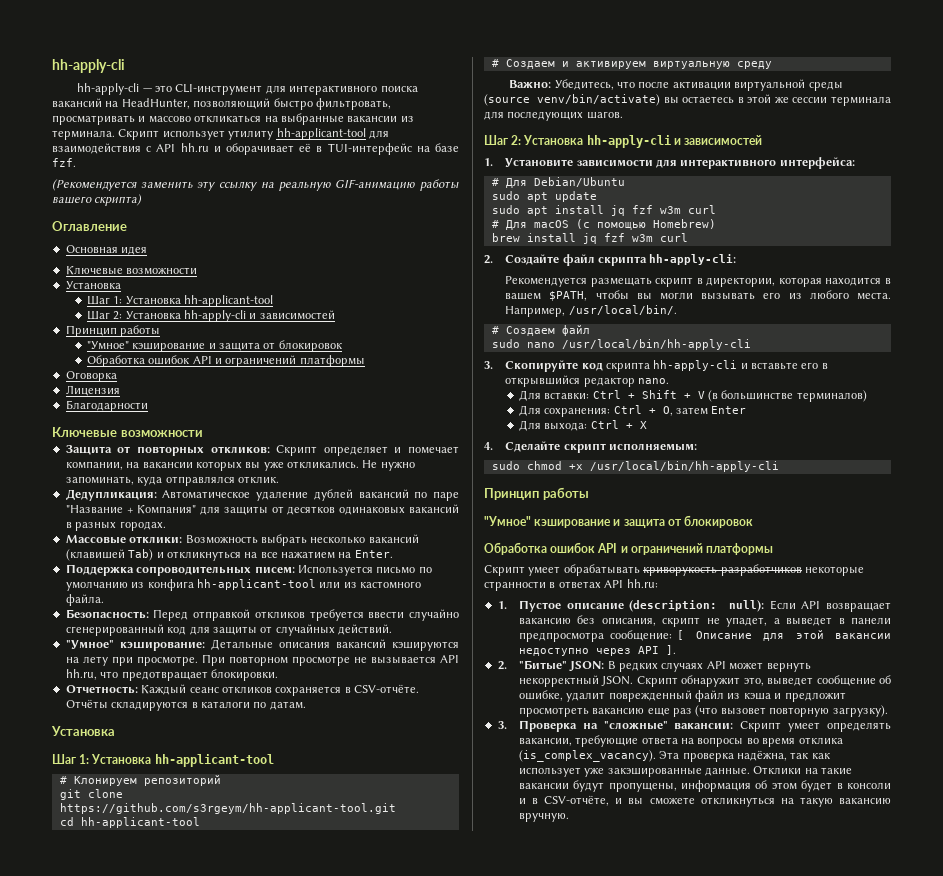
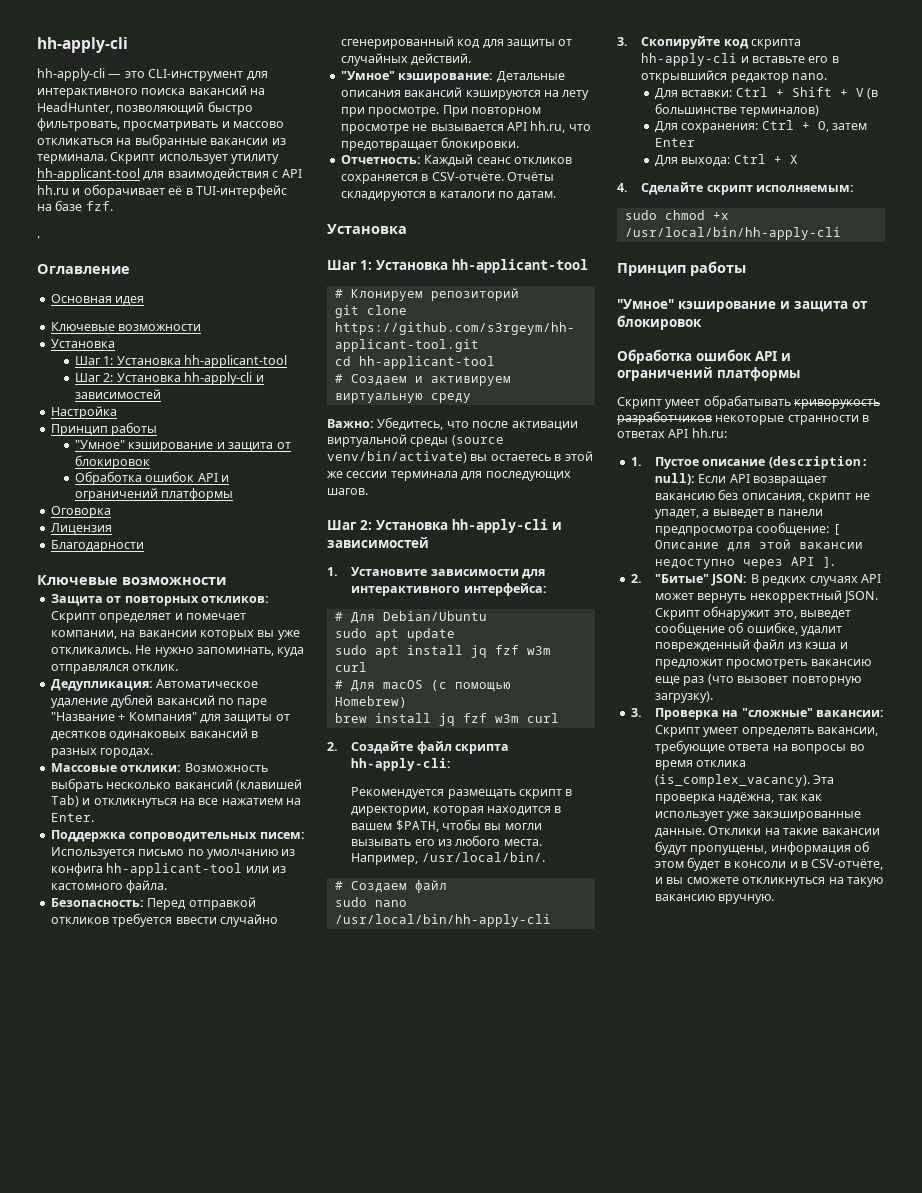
[52,179,460,191] [52,194,143,206] (Рекомендуется заменить эту ссылку на реальную GIF-анимацию работы вашего скрипта) -> [37,236,40,238] .
(335, 315) none -> [50,406,117,419] // Настройка

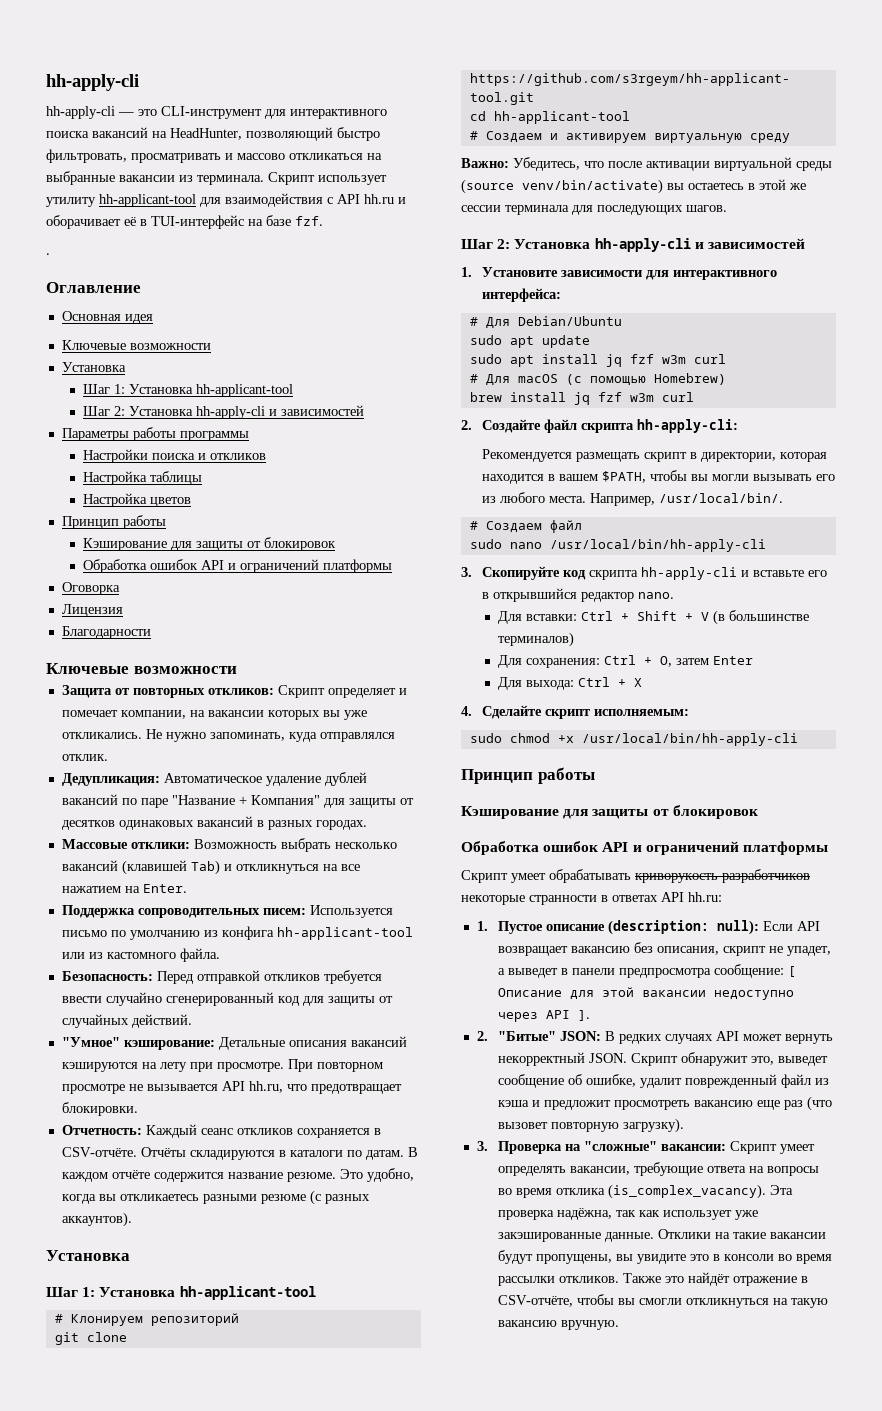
[50,406,117,419] [50,422,158,436] [75,440,274,452] Настройка // Принцип работы // "Умное" кэширование и защита -> [61,427,249,441] [83,449,267,463] [83,471,203,485] [83,493,192,507] [61,515,166,529] [83,538,244,551] Параметры работы программы // Настройки поиска и откликов // Настройка таблицы // Настройка цветов // Принцип работы // Кэширование для защиты
(557, 196) none -> [407,1147,418,1157] [61,1168,414,1182] [61,1190,370,1205] [61,1212,132,1227] В каждом отчёте содержится название резюме. Это удобно, когда вы откликаетесь разными резюме (с разных аккаунтов).
[617,299,848,312] "Умное" кэширование и защита -> [461,806,649,819] Кэширование для защиты
[770,841,870,855] [655,857,884,871] [655,877,739,884] информация об этом будет в консоли и в CSV-отчёте, и вы сможете -> [616,1254,833,1264] [498,1272,809,1286] [498,1294,683,1307] вы увидите это в консоли во время рассылки откликов. Также это найдёт отражение в CSV-отчёте, чтобы вы смогли

